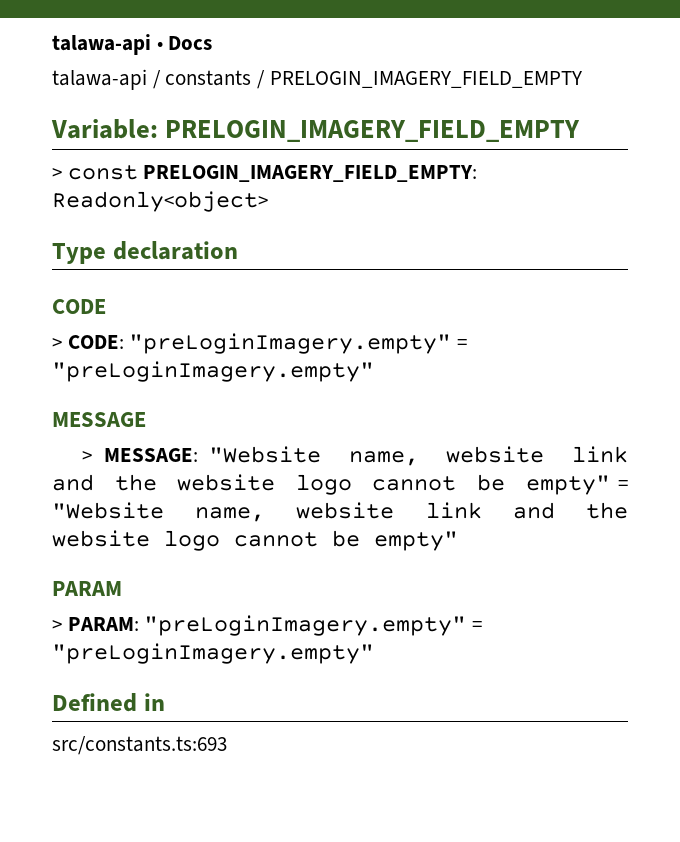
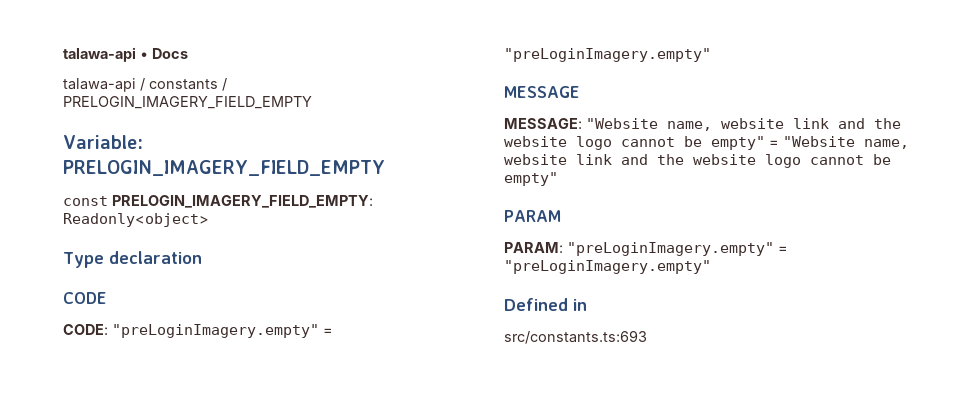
[52,168,62,179] > -> (385, 168) none
[52,338,62,349] > -> (107, 298) none
[82,451,93,462] > -> (580, 92) none
[52,620,62,631] > -> (561, 216) none

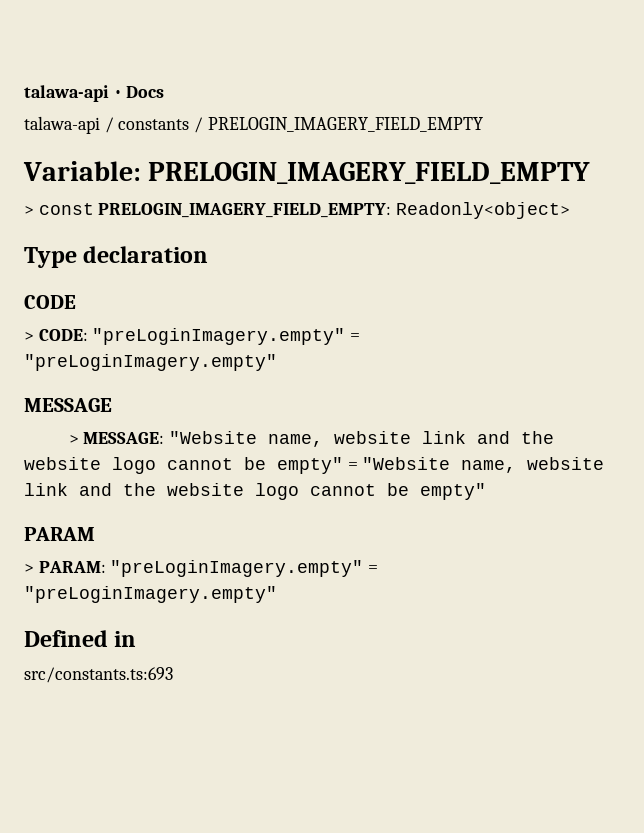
(385, 168) none -> [24,206,34,215] >
(107, 298) none -> [24,332,34,341] >
(580, 92) none -> [68,435,79,444] >
(561, 216) none -> [24,564,34,573] >

